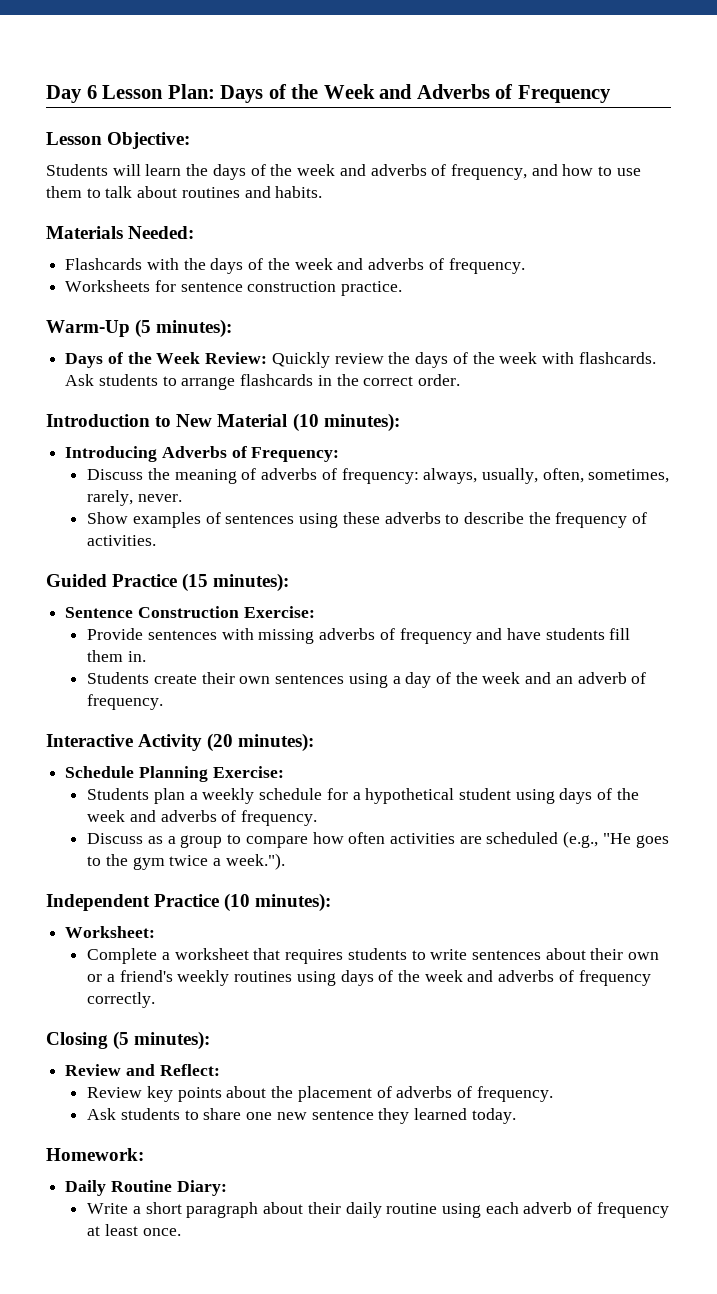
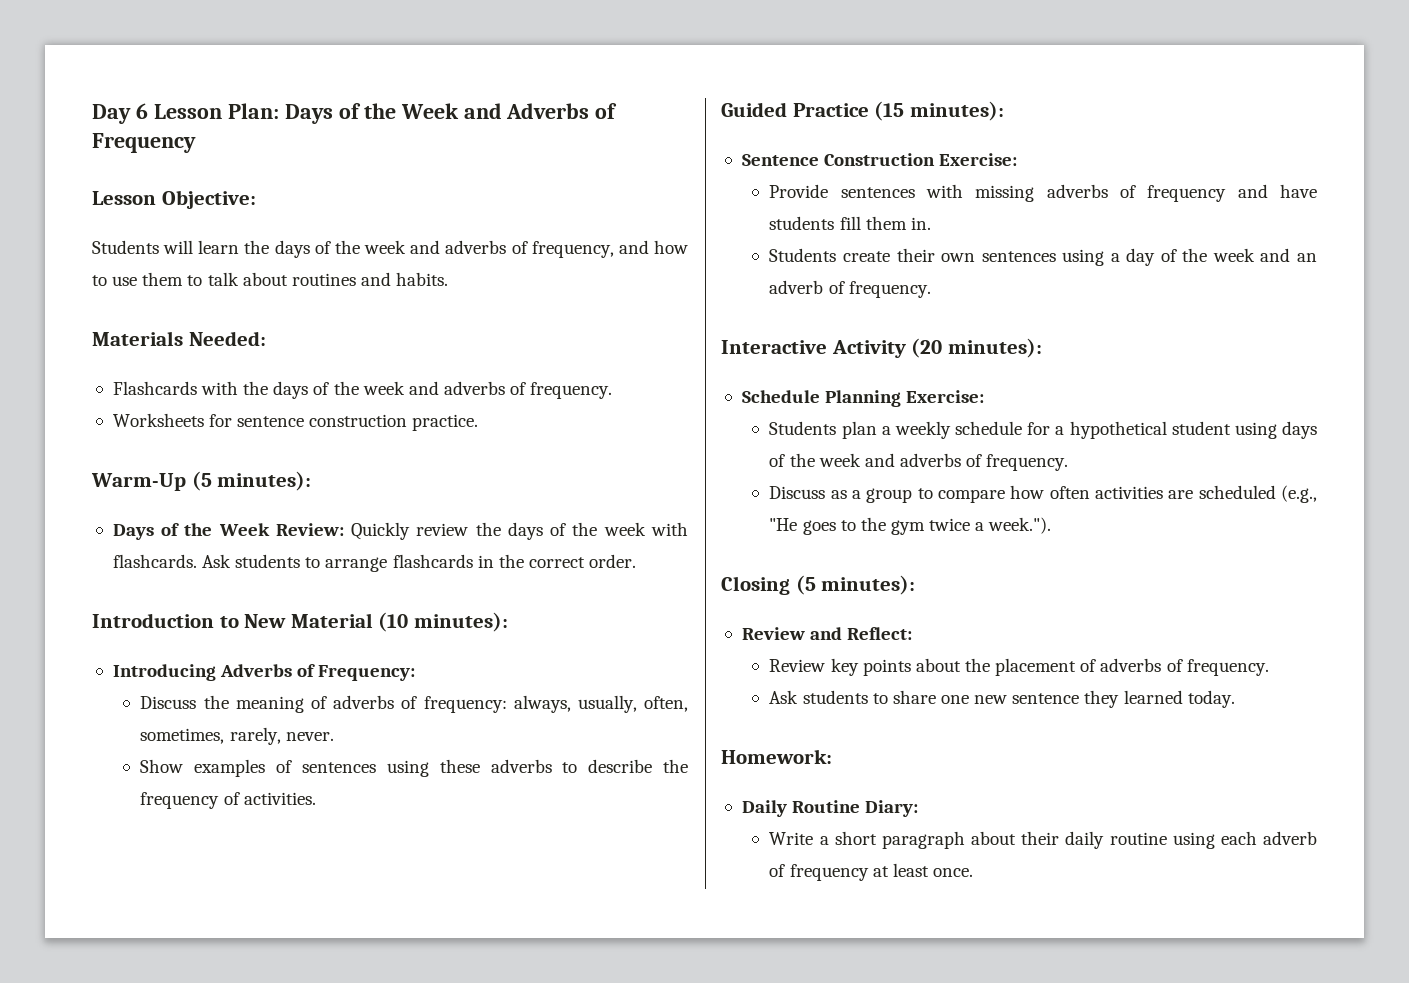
[46,893,332,912] [65,926,156,938] [87,948,660,964] [87,970,651,986] [87,992,156,1008] // Independent Practice (10 minutes): // Worksheet: // Complete a worksheet that requires students to write sentences about their own or a friend's weekly routines using days of the week and adverbs of frequency correctly. -> (1052, 525) none

